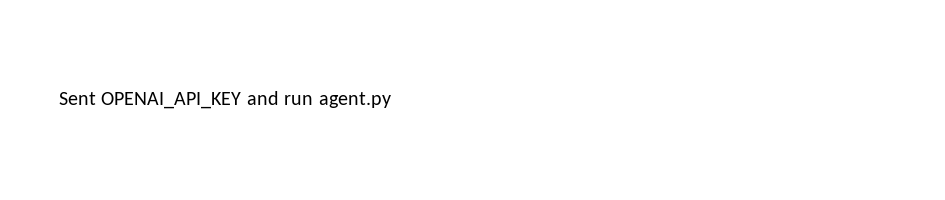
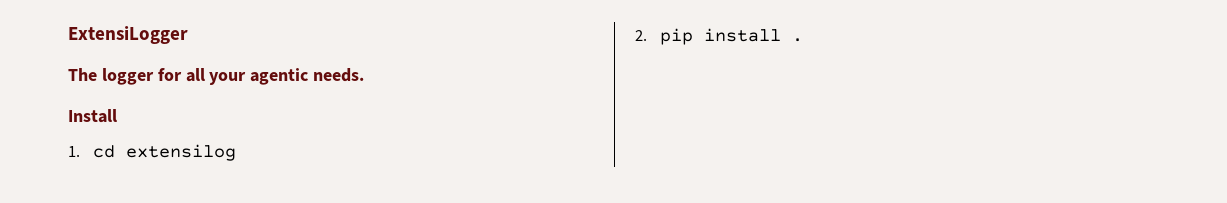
[59,91,391,109] Sent OPENAI_API_KEY and run agent.py -> [68,26,188,44] [68,68,365,85] [68,109,117,123] [68,144,236,161] [635,28,803,45] ExtensiLogger // The logger for all your agentic needs. // Install // 1. cd extensilog // 2. pip install .

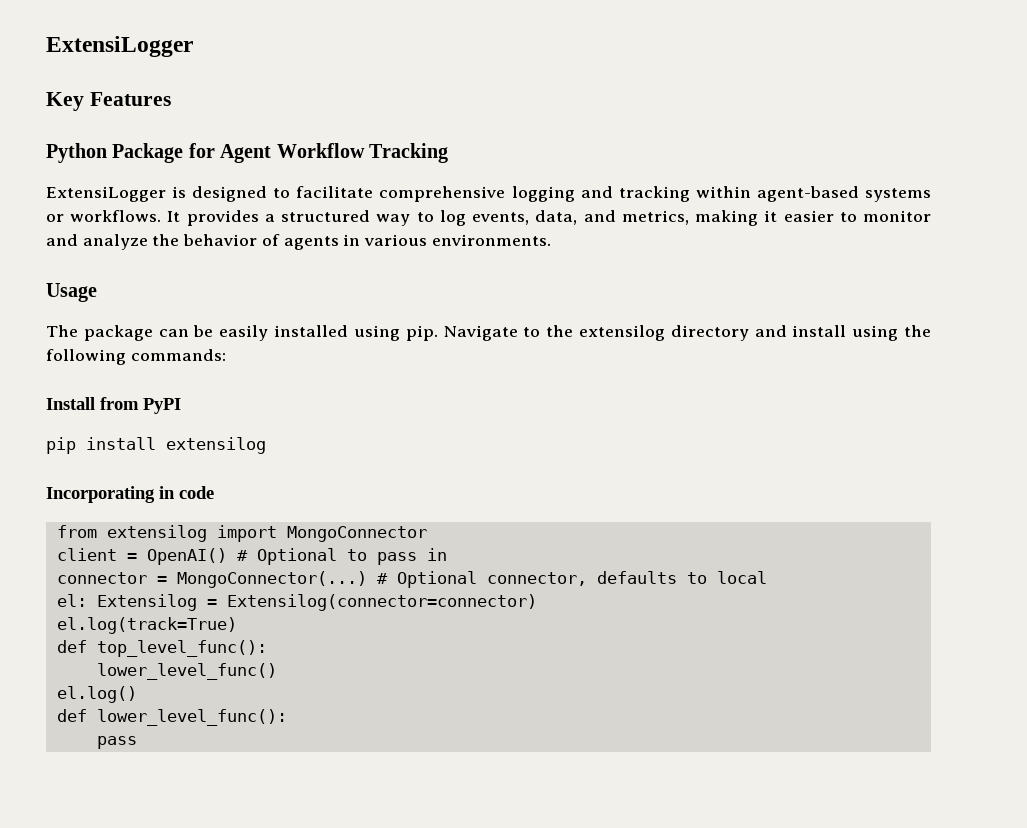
[68,68,365,85] [68,109,117,123] [68,144,236,161] [635,28,803,45] The logger for all your agentic needs. // Install // 1. cd extensilog // 2. pip install . -> [46,92,171,111] [46,143,448,163] [46,186,932,202] [46,210,932,226] [46,234,551,250] [46,283,97,302] [46,325,931,341] [46,349,226,365] [46,397,181,414] [46,437,266,454] [46,486,214,503] [56,525,427,542] [56,548,447,565] [56,571,767,588] [56,594,537,611] [56,617,237,634] [56,640,267,657] [96,663,277,680] [56,686,137,703] [56,709,287,726] [96,736,137,749] Key Features // Python Package for Agent Workflow Tracking // ExtensiLogger is designed to facilitate comprehensive logging and tracking within agent-based systems or workflows. It provides a structured way to log events, data, and metrics, making it easier to monitor and analyze the behavior of agents in various environments. // Usage // The package can be easily installed using pip. Navigate to the extensilog directory and install using the following commands: // Install from PyPI // pip install extensilog // Incorporating in code // from extensilog import MongoConnector // client = OpenAI() # Optional to pass in // connector = MongoConnector(...) # Optional connector, defaults to local // el: Extensilog = Extensilog(connector=connector) // el.log(track=True) // def top_level_func(): // lower_level_func() // el.log() // def lower_level_func(): // pass

